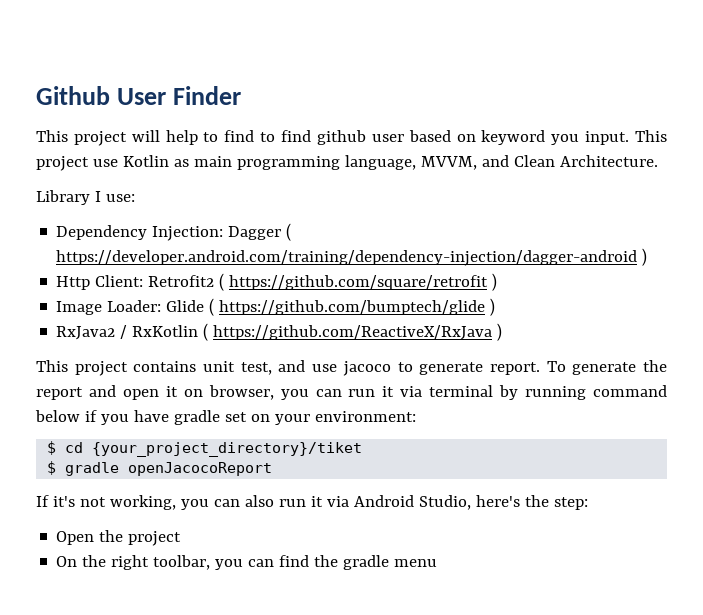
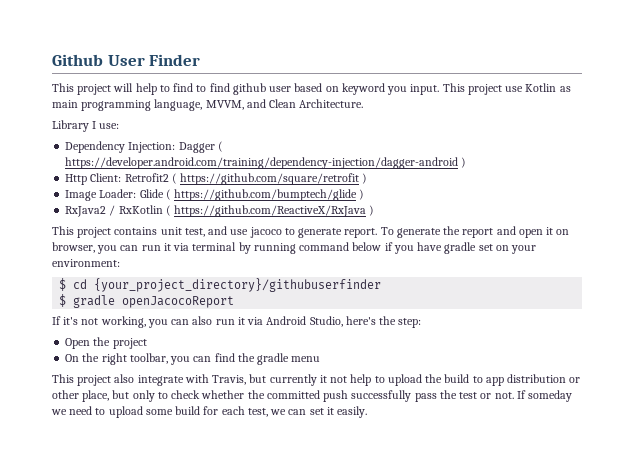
[92,442,363,457] {your_project_directory}/tiket -> [94,278,382,292] {your_project_directory}/githubuserfinder
(438, 563) none -> [52,374,581,386] [52,390,573,402] [51,406,368,418] // This project also integrate with Travis, but currently it not help to upload the build to app distribution or other place, but only to check whether the committed push successfully pass the test or not. If someday we need to upload some build for each test, we can set it easily.

